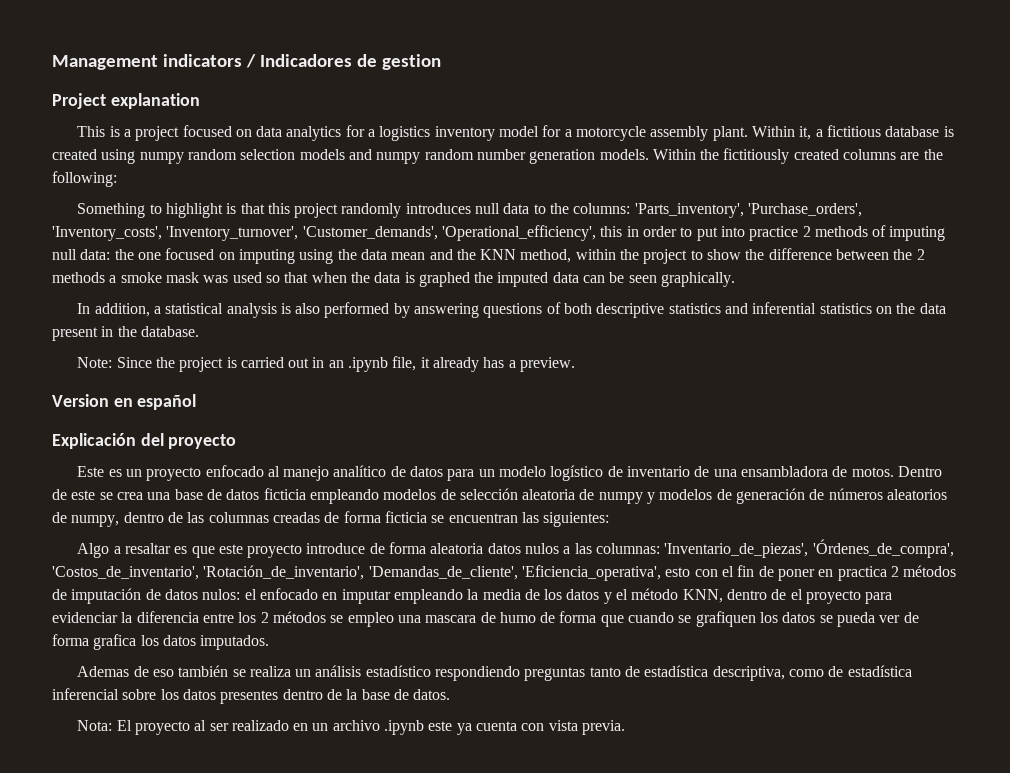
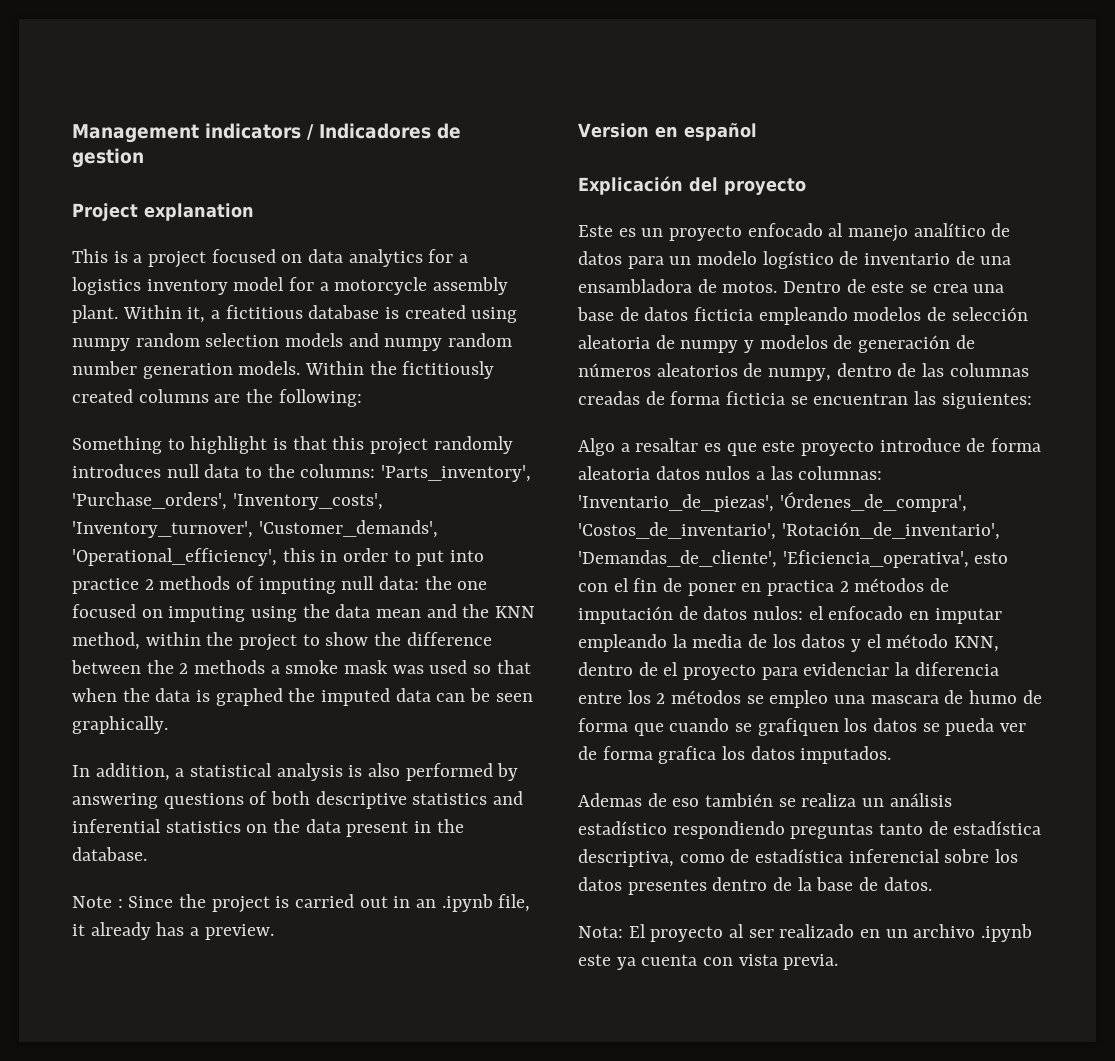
[77,357,113,368] Note: -> [72,896,123,908] Note :

